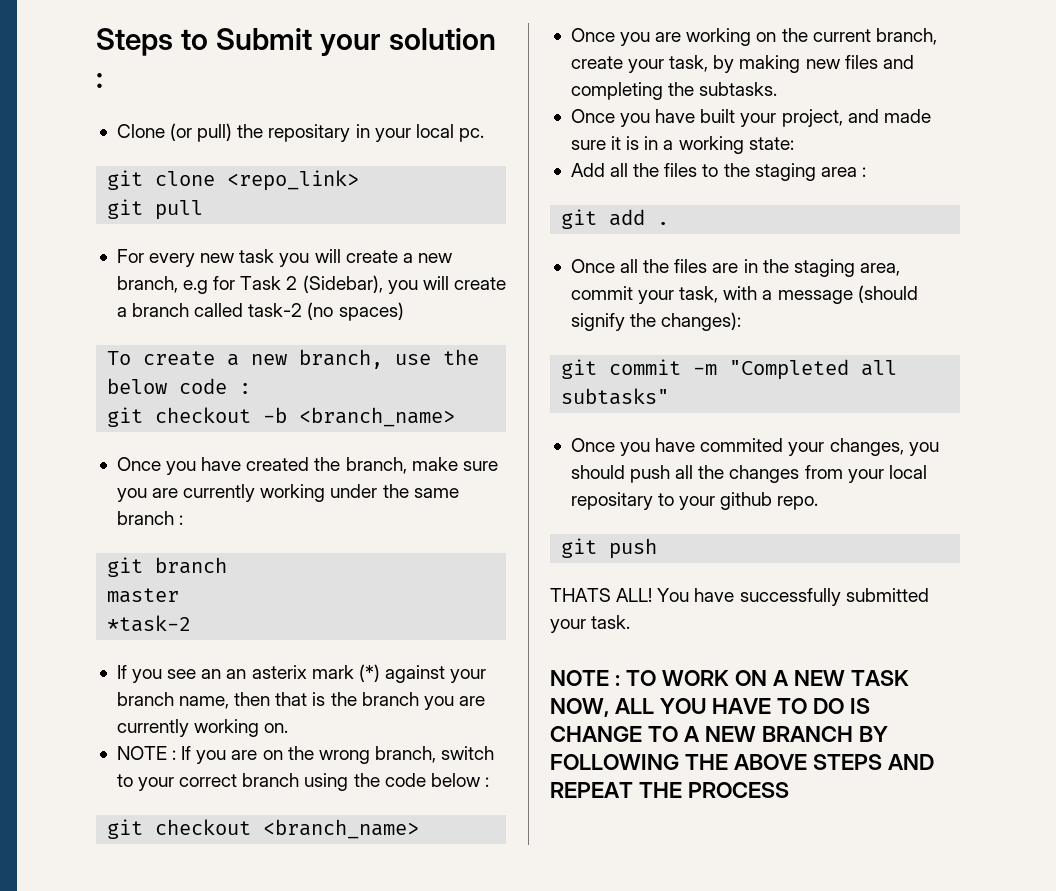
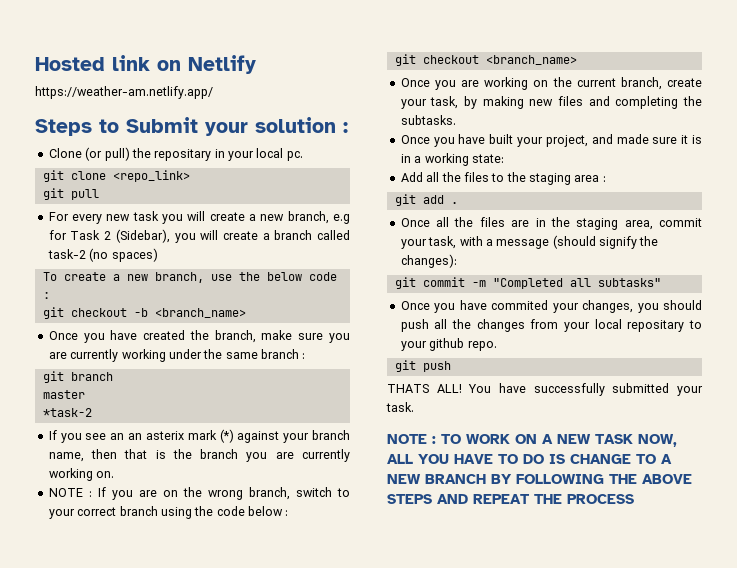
(96, 42) none -> [35,55,256,74] [35,86,213,99] Hosted link on Netlify // https://weather-am.netlify.app/ //

